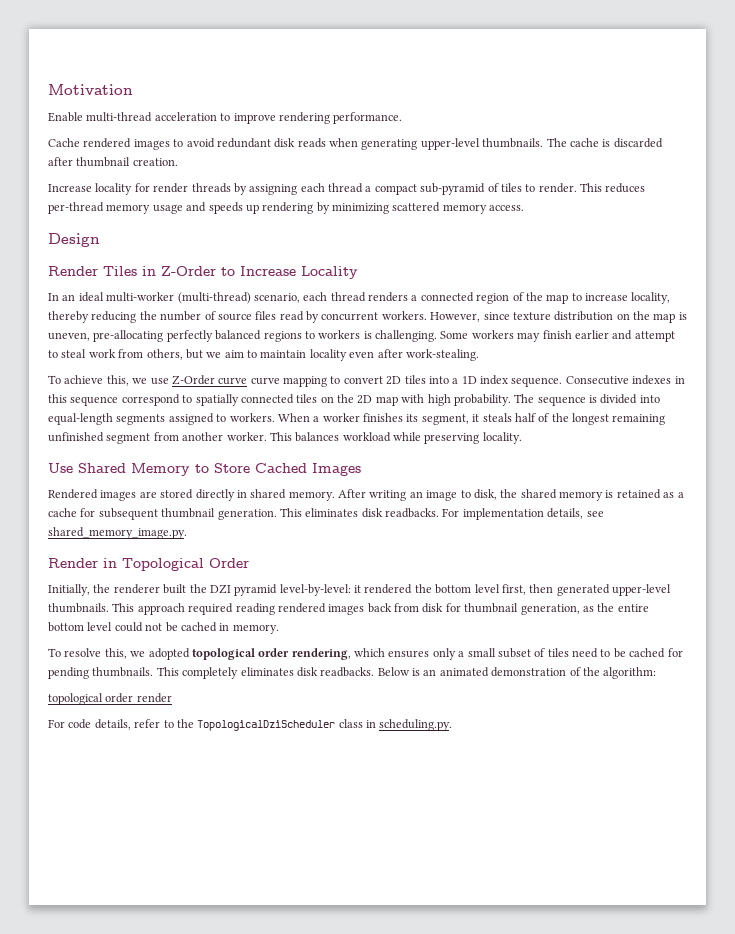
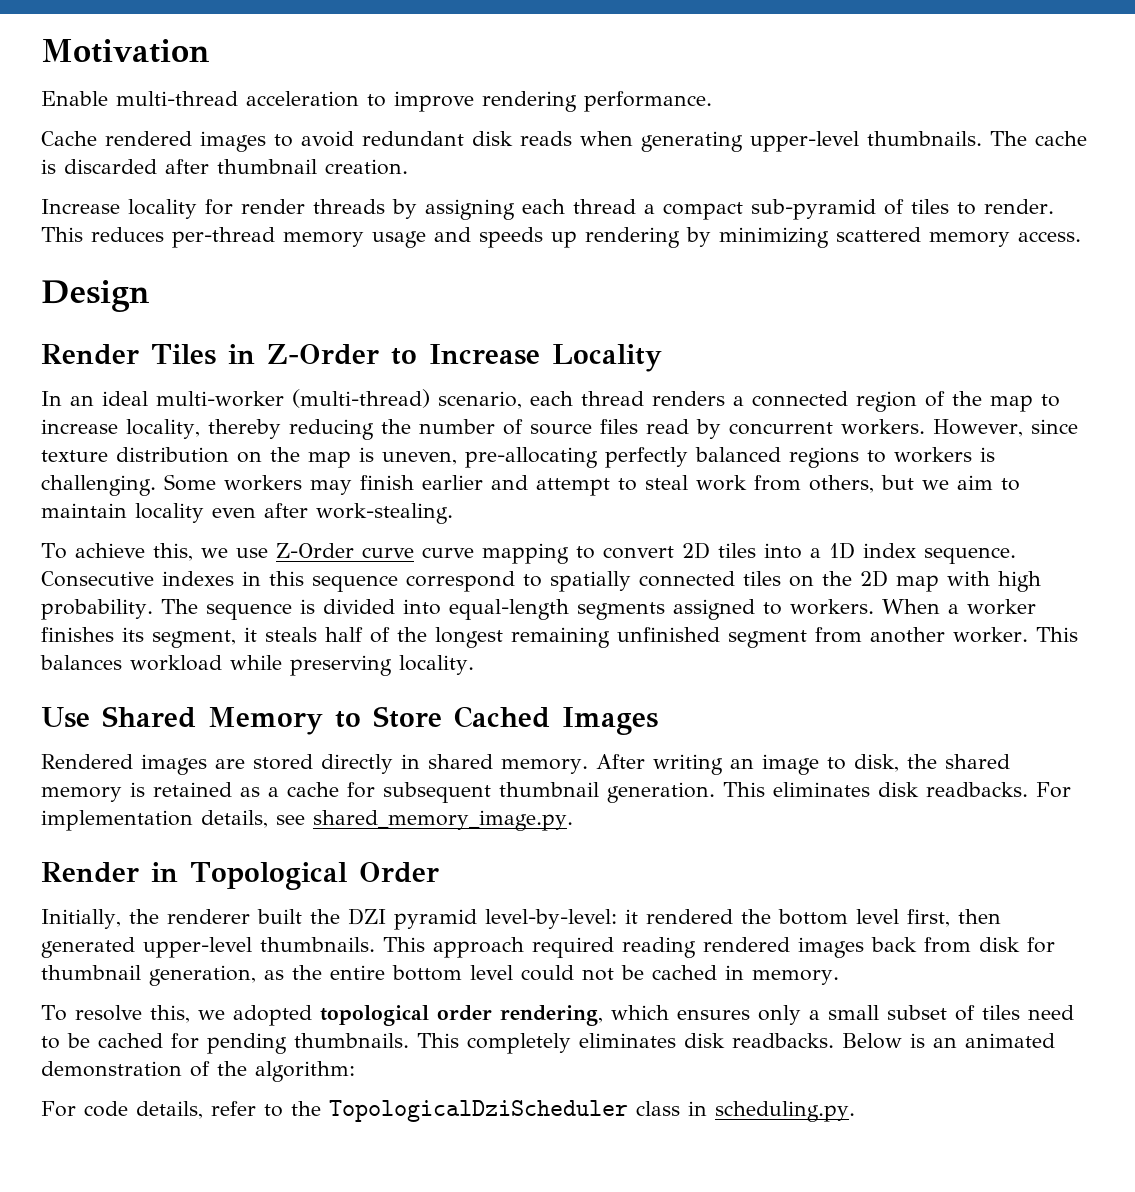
[48,693,172,705] // topological order render -> (355, 1071) none

